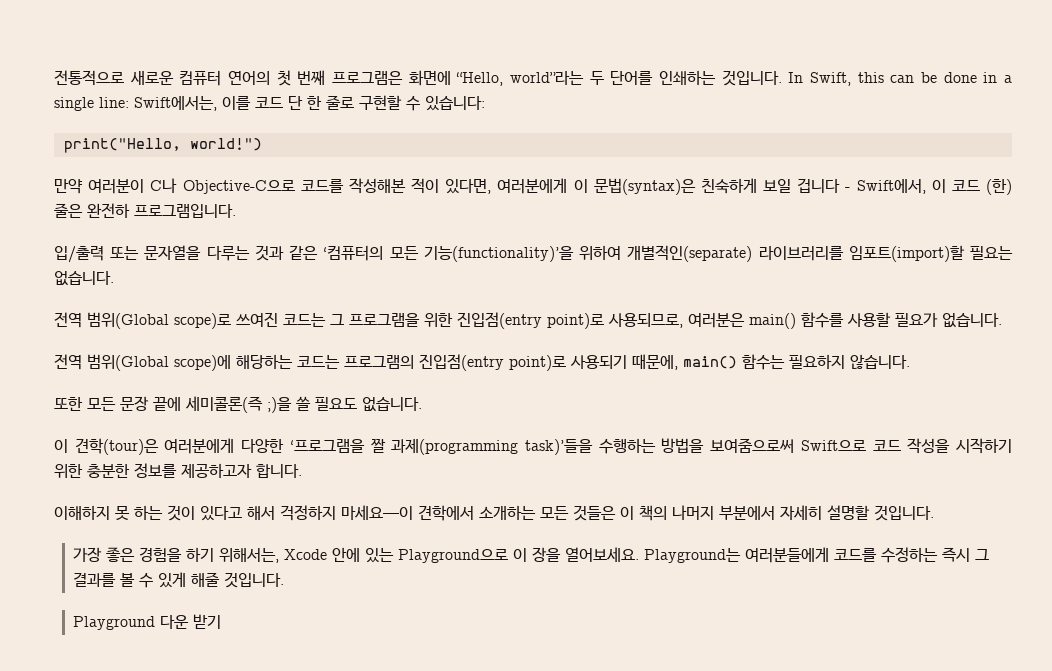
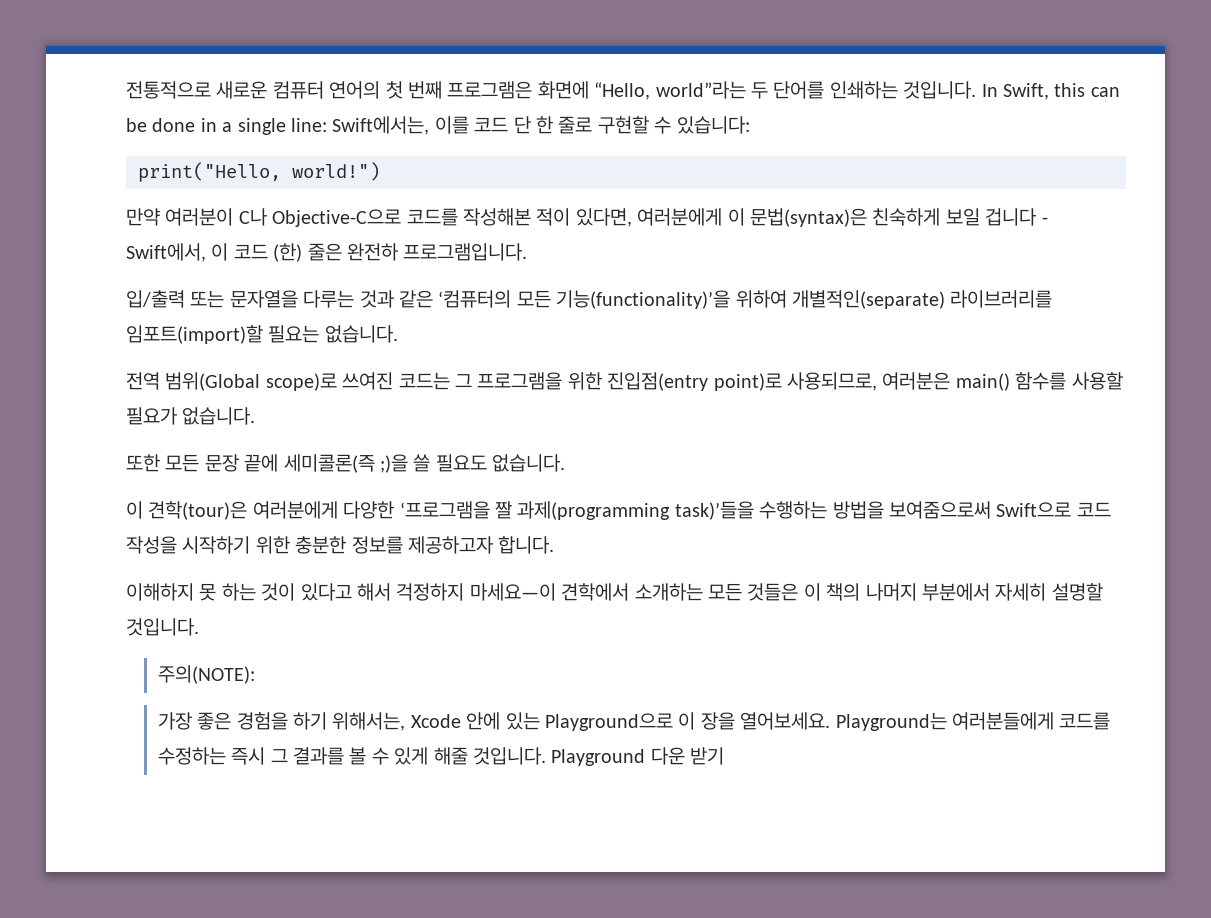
[54,354,910,371] // 전역 범위(Global scope)에 해당하는 코드는 프로그램의 진입점(entry point)로 사용되기 때문에, main() 함수는 필요하지 않습니다. -> (256, 416) none
(934, 513) none -> [157,665,255,684] // 주의(NOTE):
(285, 580) // -> (546, 756) none

